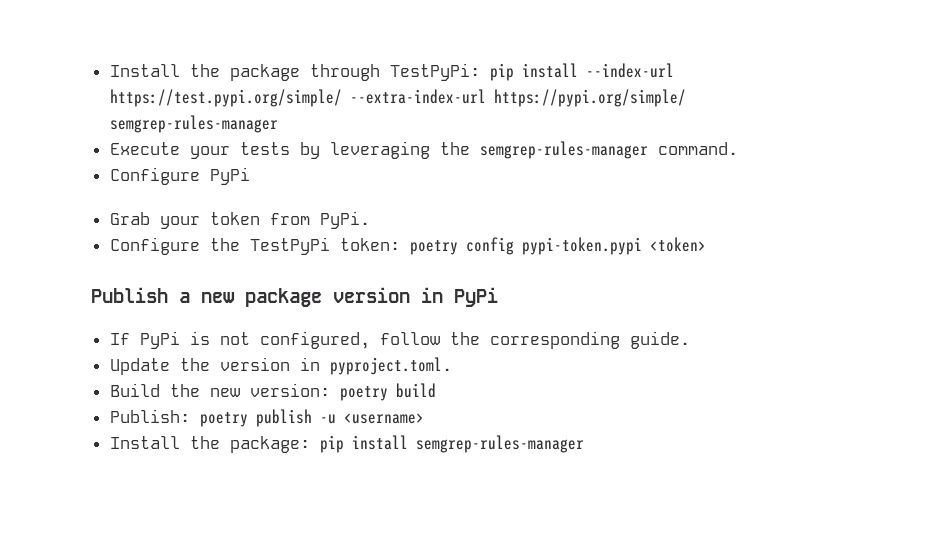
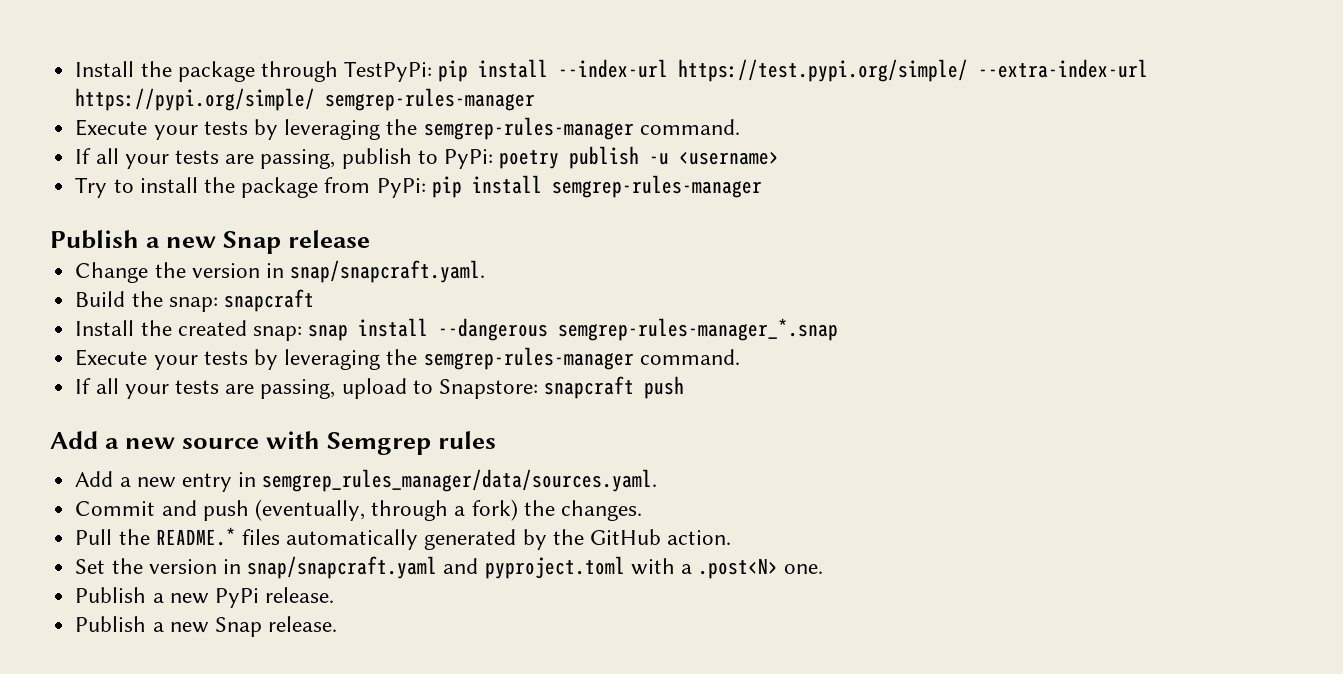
[109,167,250,185] [109,211,370,229] [109,237,706,255] [91,287,498,307] [109,331,690,349] [109,357,452,375] [109,383,436,401] [109,409,424,427] [109,435,584,453] Configure PyPi // Grab your token from PyPi. // Configure the TestPyPi token: poetry config pypi-token.pypi <token> // Publish a new package version in PyPi // If PyPi is not configured, follow the corresponding guide. // Update the version in pyproject.toml. // Build the new version: poetry build // Publish: poetry publish -u <username> // Install the package: pip install semgrep-rules-manager -> [75,146,780,169] [75,175,762,198] [50,230,371,254] [75,260,486,283] [75,289,314,312] [75,318,839,341] [75,347,740,370] [75,376,685,399] [50,431,497,455] [75,469,658,492] [75,499,642,521] [75,527,732,550] [75,556,824,579] [75,587,335,608] [75,616,338,637] If all your tests are passing, publish to PyPi: poetry publish -u <username> // Try to install the package from PyPi: pip install semgrep-rules-manager // Publish a new Snap release // Change the version in snap/snapcraft.yaml. // Build the snap: snapcraft // Install the created snap: snap install --dangerous semgrep-rules-manager_*.snap // Execute your tests by leveraging the semgrep-rules-manager command. // If all your tests are passing, upload to Snapstore: snapcraft push // Add a new source with Semgrep rules // Add a new entry in semgrep_rules_manager/data/sources.yaml. // Commit and push (eventually, through a fork) the changes. // Pull the README.* files automatically generated by the GitHub action. // Set the version in snap/snapcraft.yaml and pyproject.toml with a .post<N> one. // Publish a new PyPi release. // Publish a new Snap release.

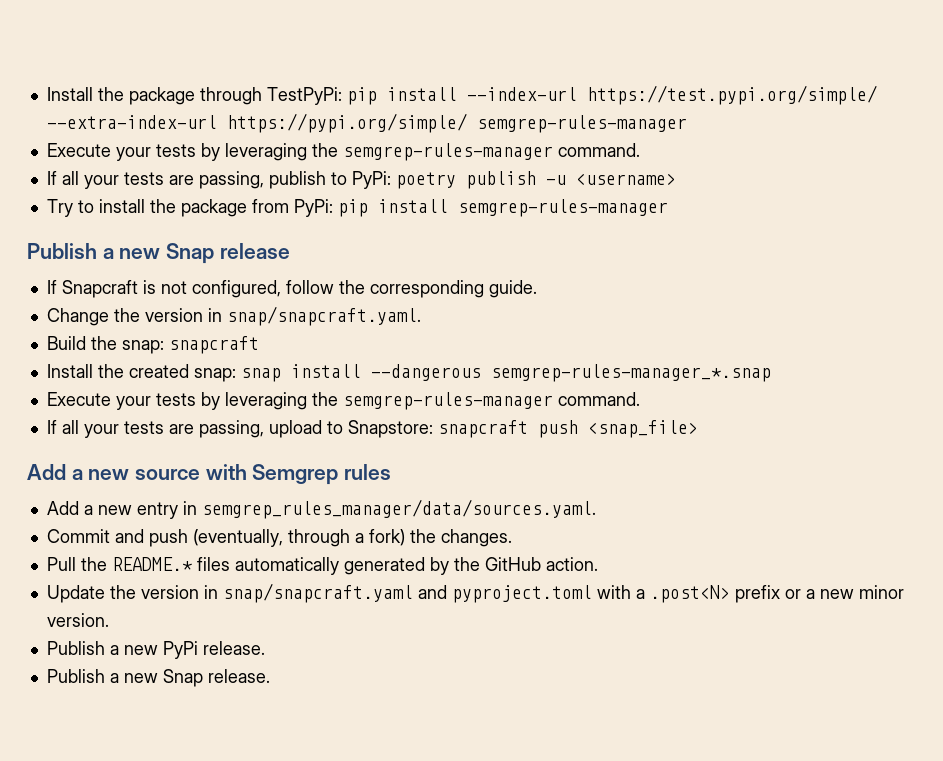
(371, 239) none -> [46,280,537,298] // If Snapcraft is not configured, follow the corresponding guide.
(685, 387) none -> [587,420,698,438] <snap_file>
[75,559,106,574] Set -> [46,585,105,603] Update
[784,564,824,574] one. -> [734,585,904,603] [46,613,109,627] prefix or a new minor version.

